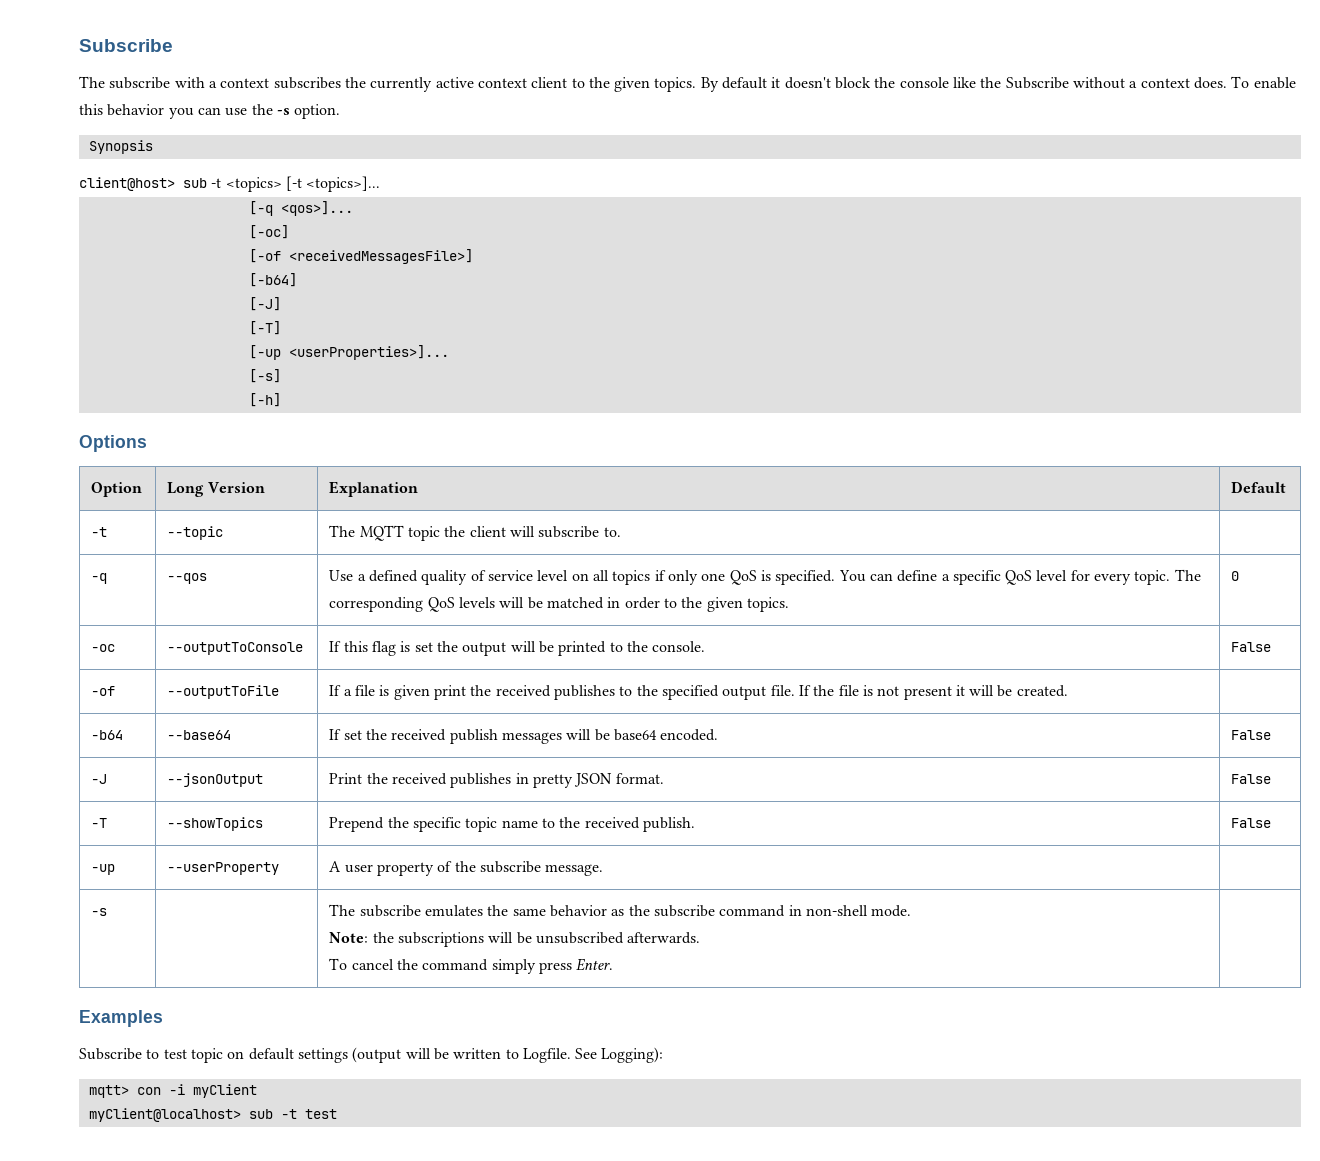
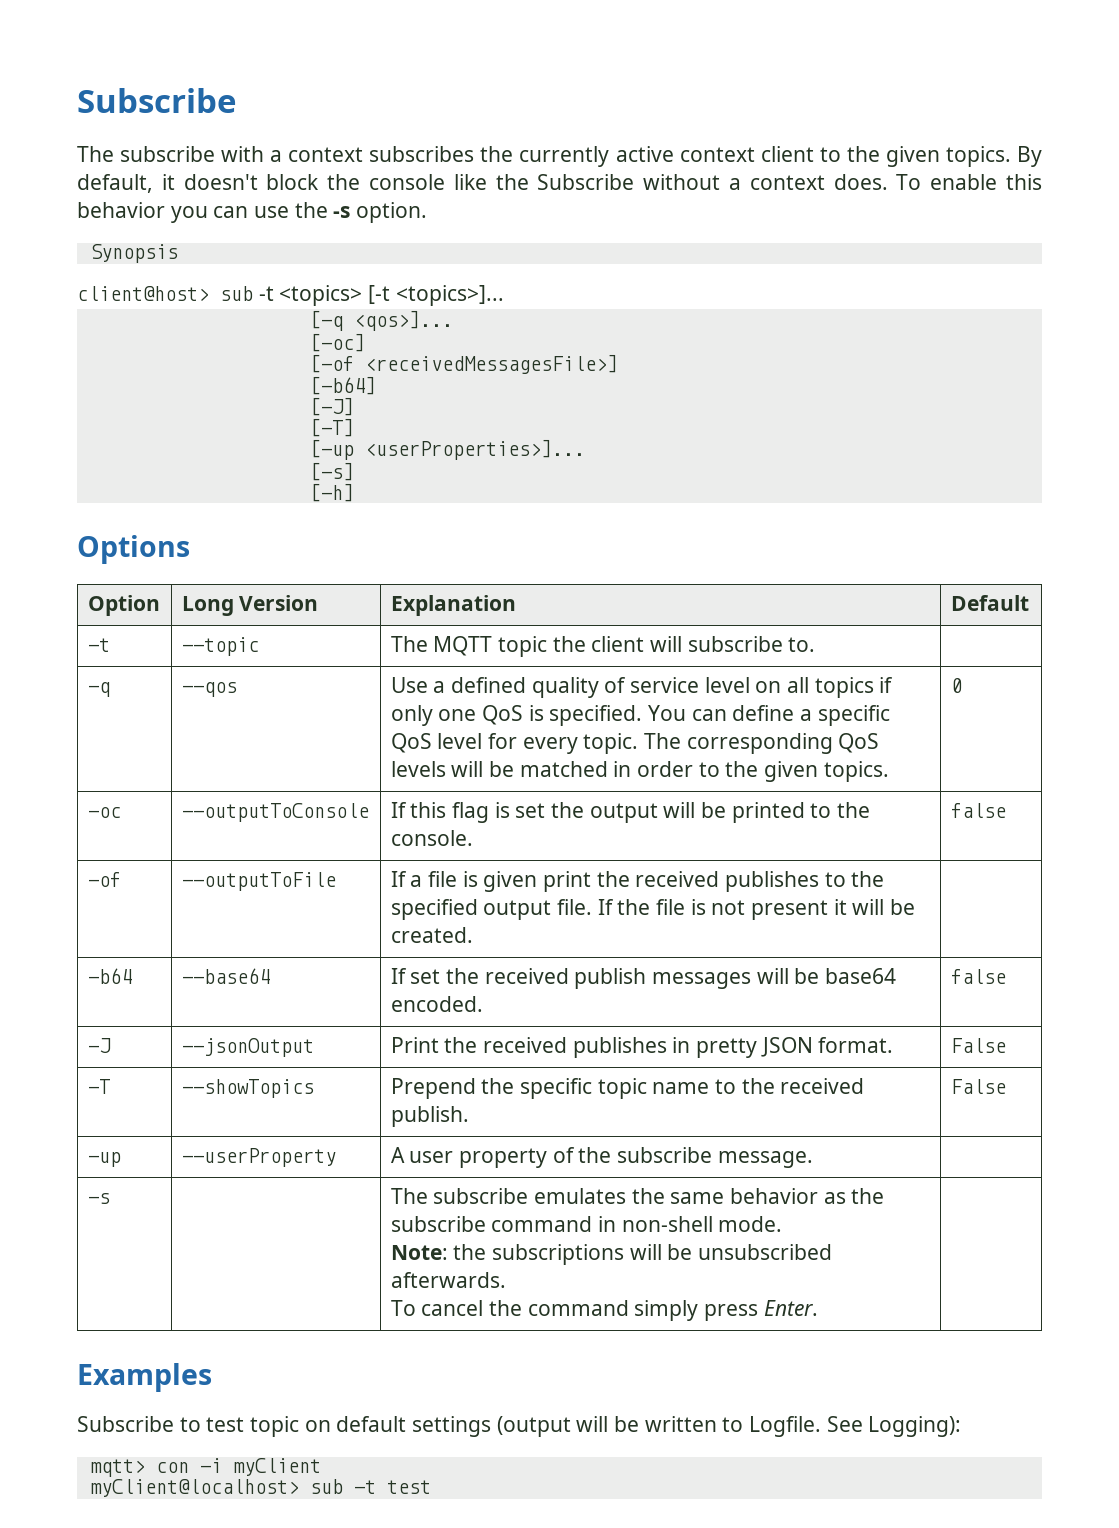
[722,77,768,89] default -> [77,174,153,193] default,
[1231,642,1272,652] False -> [950,803,1006,818] false
[1231,730,1272,740] False -> [950,969,1006,984] false

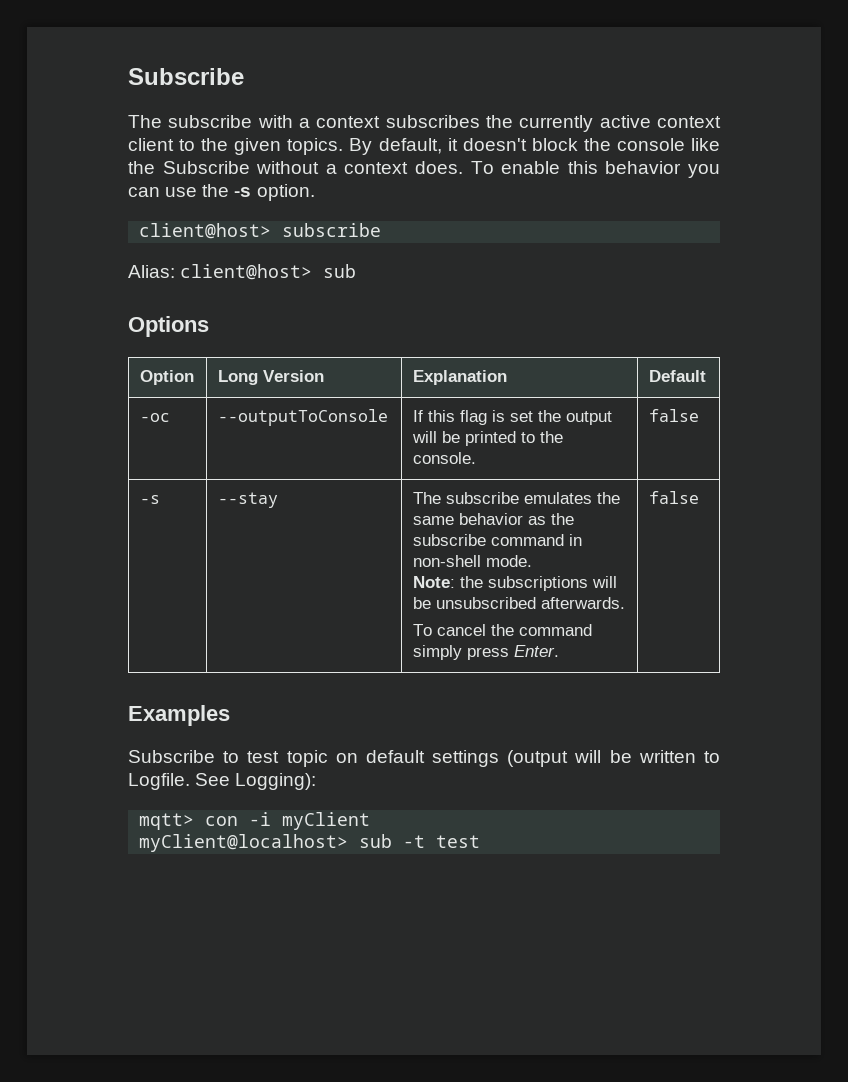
[89,244,178,263] Synopsis // -> [139,223,382,239] [128,265,175,278] client@host> subscribe // Alias:
[258,285,504,306] [309,310,453,331] [309,333,365,352] [309,354,618,374] [309,376,376,395] [309,397,354,416] [309,418,354,437] [309,439,585,460] [309,462,354,481] [309,483,354,502] -t <topics> [-t <topics>]... // [-q <qos>]... // [-oc] // [-of <receivedMessagesFile>] // [-b64] // [-J] // [-T] // [-up <userProperties>]... // [-s] // [-h] -> (357, 271) none
[87,638,110,652] [181,637,259,656] [390,636,816,657] [87,682,110,697] [181,682,237,697] [390,677,894,698] [390,705,890,726] [390,733,880,754] [390,761,889,782] [950,678,962,693] // -t | --topic | The MQTT topic the client will subscribe to. | // -q | --qos | Use a defined quality of service level on all topics if only one QoS is specified. You can define a specific QoS level for every topic. The corresponding QoS levels will be matched in order to the given topics. | 0 -> (706, 376) none
[87,872,121,887] [181,872,336,891] [390,871,885,892] [390,899,915,920] [390,927,473,943] [87,968,132,984] [181,968,270,984] [390,968,896,989] [390,996,483,1012] [950,969,1006,984] [87,1038,111,1053] [181,1038,314,1057] [390,1037,894,1058] [950,1038,1006,1053] [87,1079,110,1094] [181,1079,314,1098] [390,1078,865,1099] [390,1106,469,1127] [950,1079,1006,1094] [87,1152,121,1167] [181,1148,336,1167] [390,1147,813,1168] // -of | --outputToFile | If a file is given print the received publishes to the specified output file. If the file is not present it will be created. | // -b64 | --base64 | If set the received publish messages will be base64 encoded. | false // -J | --jsonOutput | Print the received publishes in pretty JSON format. | False // -T | --showTopics | Prepend the specific topic name to the received publish. | False // -up | --userProperty | A user property of the subscribe message. | -> (699, 415) none
(110, 1198) none -> [217,492,278,508] --stay
(818, 1308) none -> [648,491,699,504] false

